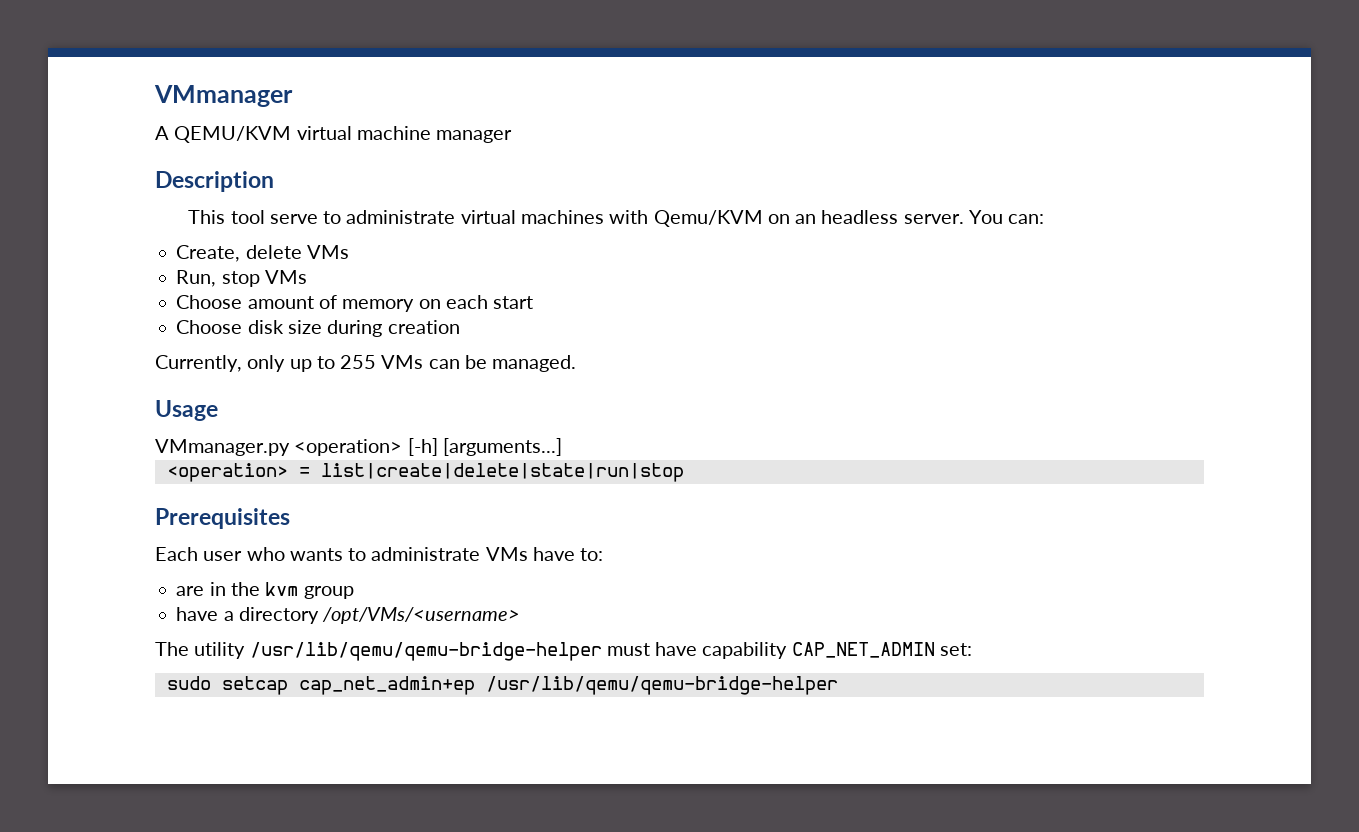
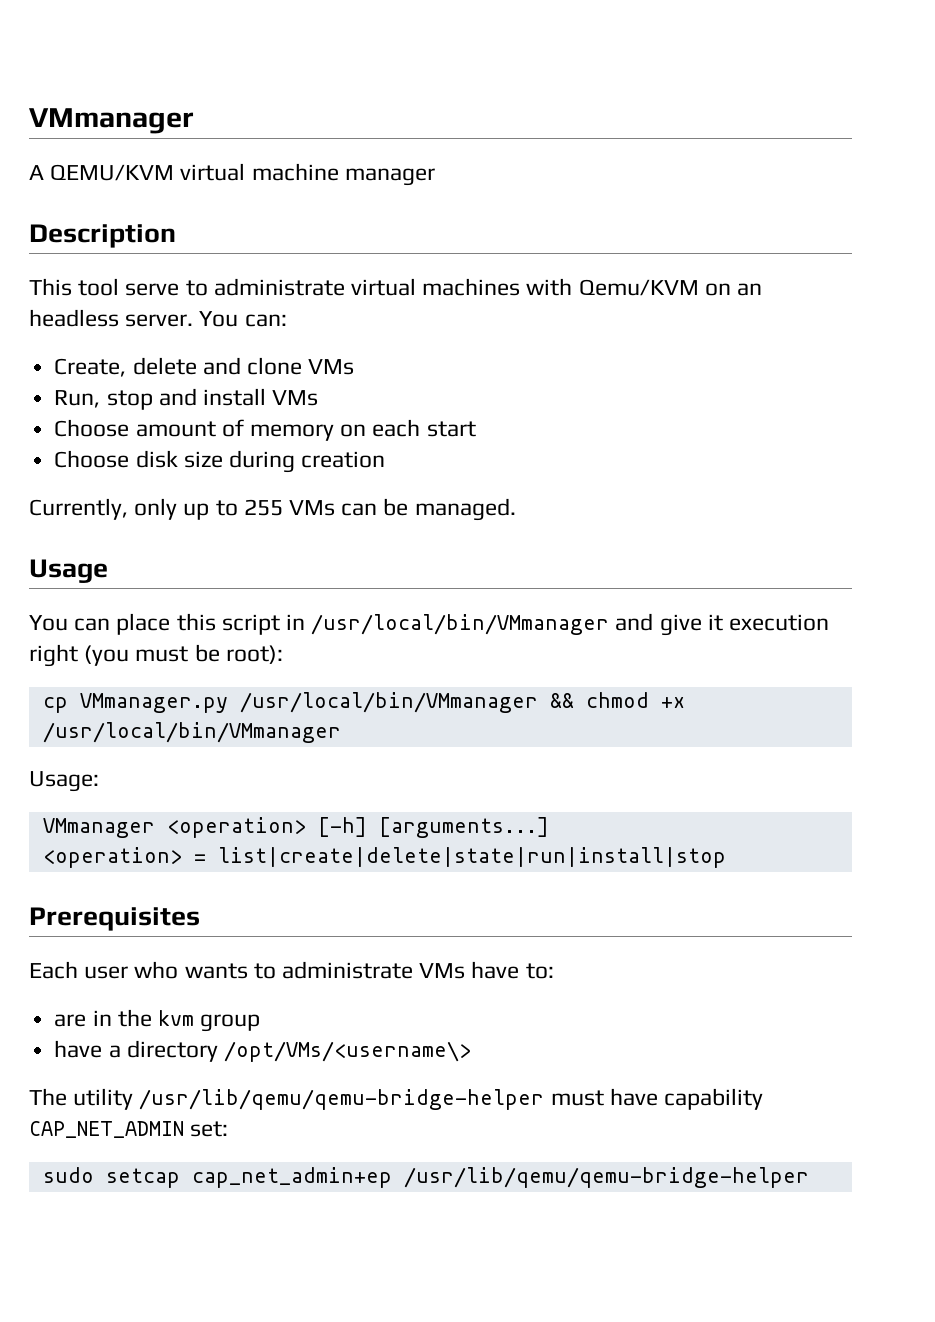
(302, 252) none -> [202,357,302,375] and clone
(260, 279) none -> [158,388,266,406] and install
[155,439,290,456] VMmanager.py -> [29,613,830,636] [29,644,283,667] [42,692,685,713] [42,722,341,743] [29,771,99,792] [42,818,155,838] You can place this script in /usr/local/bin/VMmanager and give it execution right (you must be root): // cp VMmanager.py /usr/local/bin/VMmanager && chmod +x /usr/local/bin/VMmanager // Usage: // VMmanager
[320,463,684,482] list|create|delete|state|run|stop -> [217,847,726,868] list|create|delete|state|run|install|stop
[322,607,521,624] /opt/VMs/<username> -> [223,1041,471,1062] /opt/VMs/<username\>

